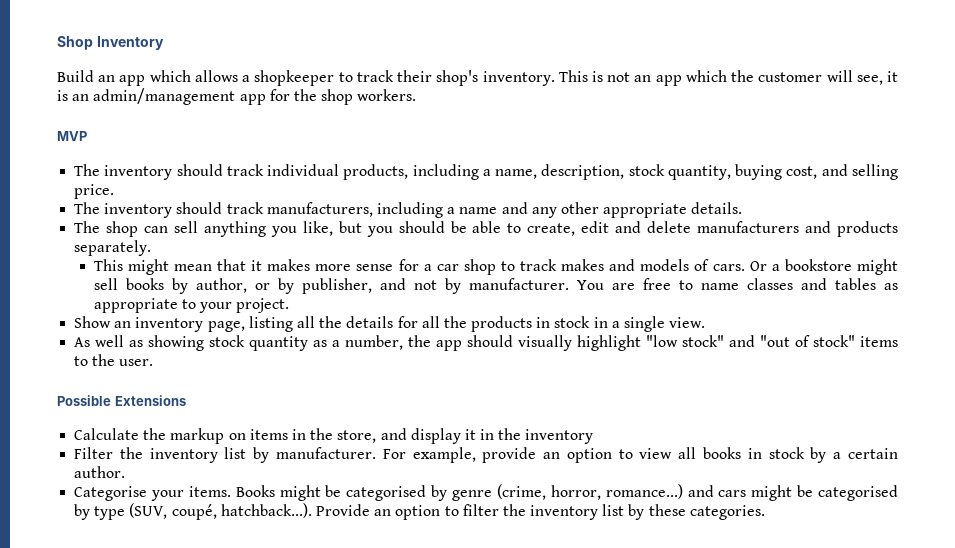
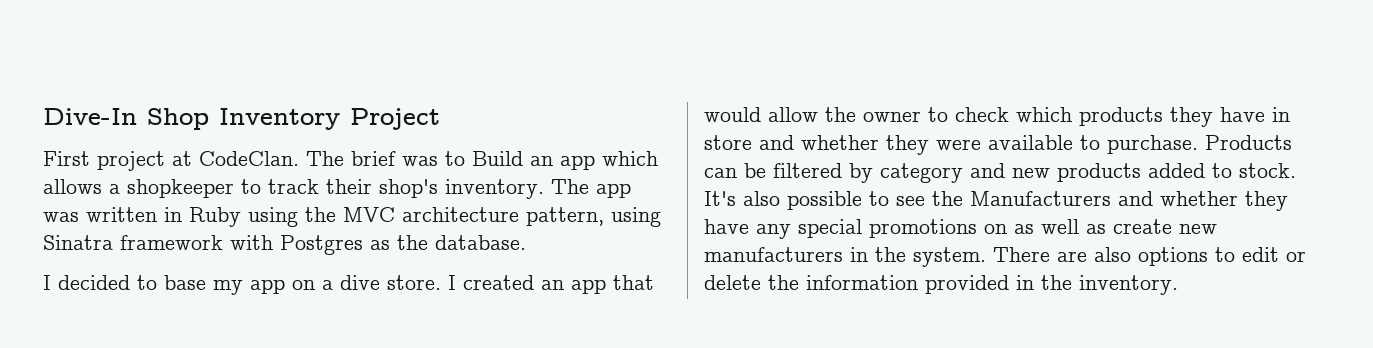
(57, 43) none -> [43,108,137,125] Dive-In
(164, 43) // -> [350,108,440,130] [43,151,465,171] Project // First project at CodeClan. The brief was to
[558,70,899,86] [57,88,417,105] [57,131,87,141] [74,164,898,180] [74,184,115,199] [74,202,743,218] [74,221,899,237] [74,240,152,256] [93,259,898,275] [93,278,898,294] [93,298,290,313] [74,316,706,332] [74,335,898,351] [74,354,154,366] [57,395,186,406] [74,428,594,444] [74,447,899,463] [74,466,126,478] [74,484,899,501] [74,503,765,520] This is not an app which the customer will see, it is an admin/management app for the shop workers. // MVP // The inventory should track individual products, including a name, description, stock quantity, buying cost, and selling price. // The inventory should track manufacturers, including a name and any other appropriate details. // The shop can sell anything you like, but you should be able to create, edit and delete manufacturers and products separately. // This might mean that it makes more sense for a car shop to track makes and models of cars. Or a bookstore might sell books by author, or by publisher, and not by manufacturer. You are free to name classes and tables as appropriate to your project. // Show an inventory page, listing all the details for all the products in stock in a single view. // As well as showing stock quantity as a number, the app should visually highlight "low stock" and "out of stock" items to the user. // Possible Extensions // Calculate the markup on items in the store, and display it in the inventory // Filter the inventory list by manufacturer. For example, provide an option to view all books in stock by a certain author. // Categorise your items. Books might be categorised by genre (crime, horror, romance...) and cars might be categorised by type (SUV, coupé, hatchback...). Provide an option to filter the inventory list by these categories. -> [551,179,631,198] [43,207,661,227] [43,235,526,255] [43,275,654,295] [704,107,1290,127] [704,135,1292,155] [704,163,1296,183] [704,191,1288,211] [704,219,1217,239] [704,247,1306,267] [704,275,1178,295] The app was written in Ruby using the MVC architecture pattern, using Sinatra framework with Postgres as the database. // I decided to base my app on a dive store. I created an app that would allow the owner to check which products they have in store and whether they were available to purchase. Products can be filtered by category and new products added to stock. It's also possible to see the Manufacturers and whether they have any special promotions on as well as create new manufacturers in the system. There are also options to edit or delete the information provided in the inventory.

